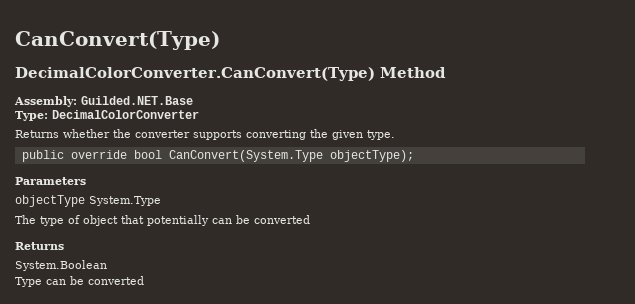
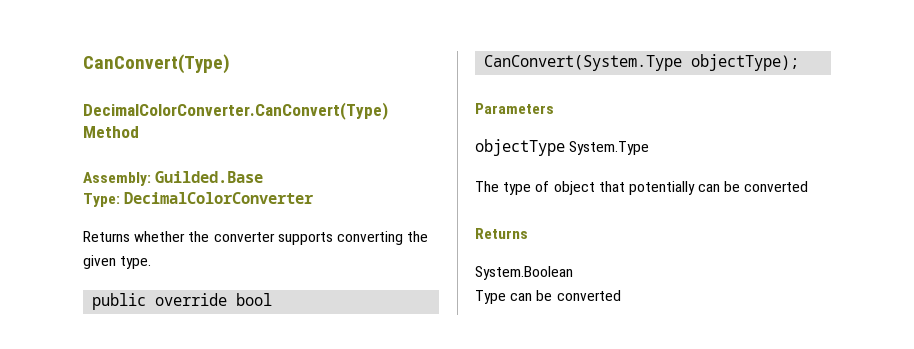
[81,96,193,105] Guilded.NET.Base -> [155,171,264,183] Guilded.Base

